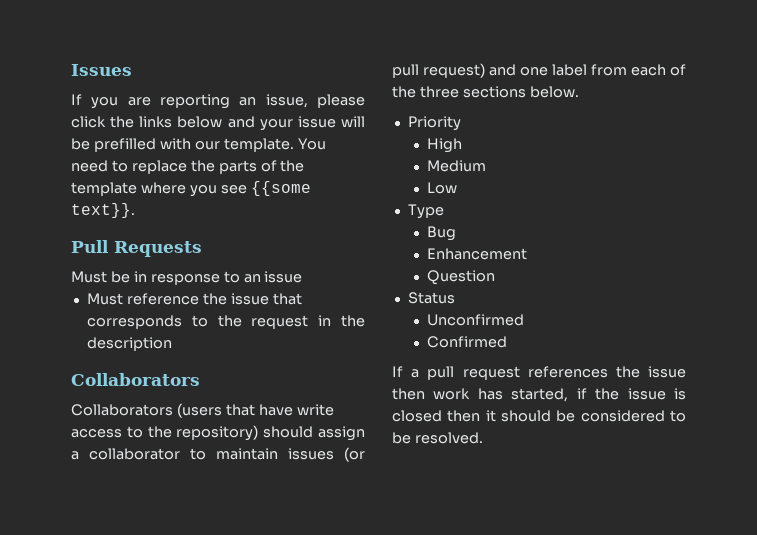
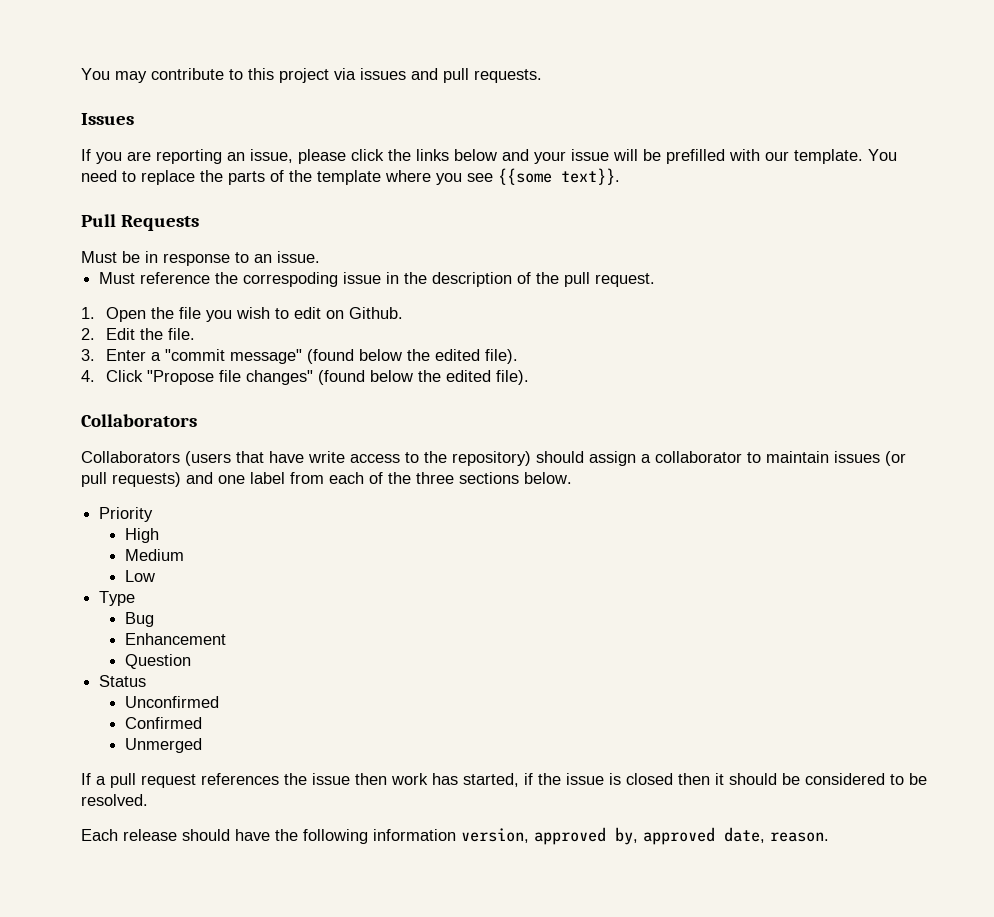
(71, 70) none -> [81,68,542,83] You may contribute to this project via issues and pull requests. //
[264,271,303,283] issue -> [277,251,320,263] issue.
[230,293,302,305] [86,315,365,329] [86,337,172,351] issue that corresponds to the request in the description -> [243,272,656,287] [81,307,404,322] [81,328,196,340] [81,349,519,364] [81,370,530,385] correspoding issue in the description of the pull request. // 1. Open the file you wish to edit on Github. // 2. Edit the file. // 3. Enter a "commit message" (found below the edited file). // 4. Click "Propose file changes" (found below the edited file).
[423,63,485,78] request) -> [112,472,181,487] requests)
(508, 342) none -> [124,738,202,753] // Unmerged
(483, 438) none -> [81,827,829,845] // Each release should have the following information version, approved by, approved date, reason.

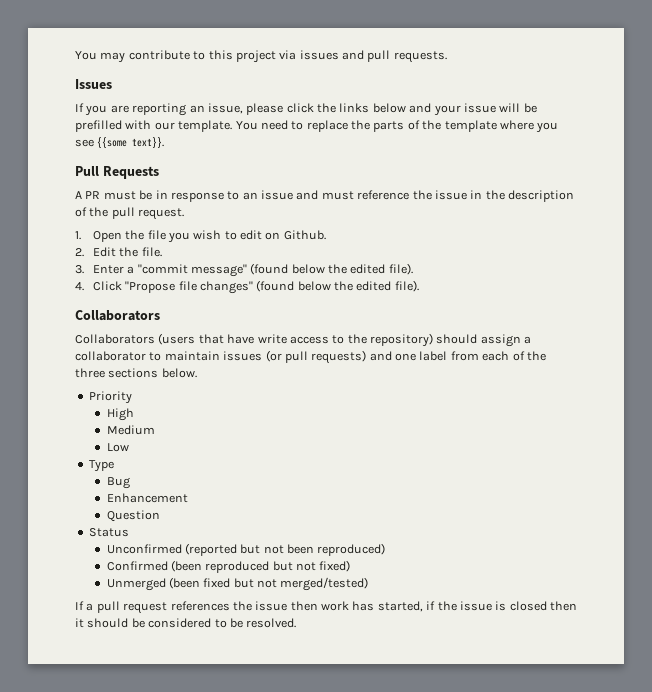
[81,251,117,263] Must -> [75,191,136,200] A PR must
[277,251,320,263] [99,272,136,284] issue. // Must -> [261,190,354,200] issue and must
[243,272,339,287] correspoding -> (432, 195) none
[124,717,202,729] [124,738,202,753] // Confirmed // Unmerged -> [184,543,386,556] [106,560,351,573] [106,577,369,591] (reported but not been reproduced) // Confirmed (been reproduced but not fixed) // Unmerged (been fixed but not merged/tested)
[81,827,829,845] // Each release should have the following information version, approved by, approved date, reason. -> (297, 623) none

